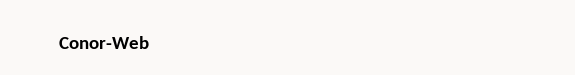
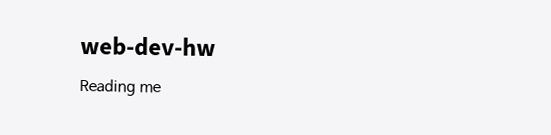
[59,36,149,49] Conor-Web -> [80,35,216,58] [79,78,161,96] web-dev-hw // Reading me

